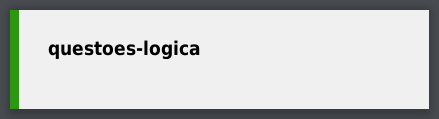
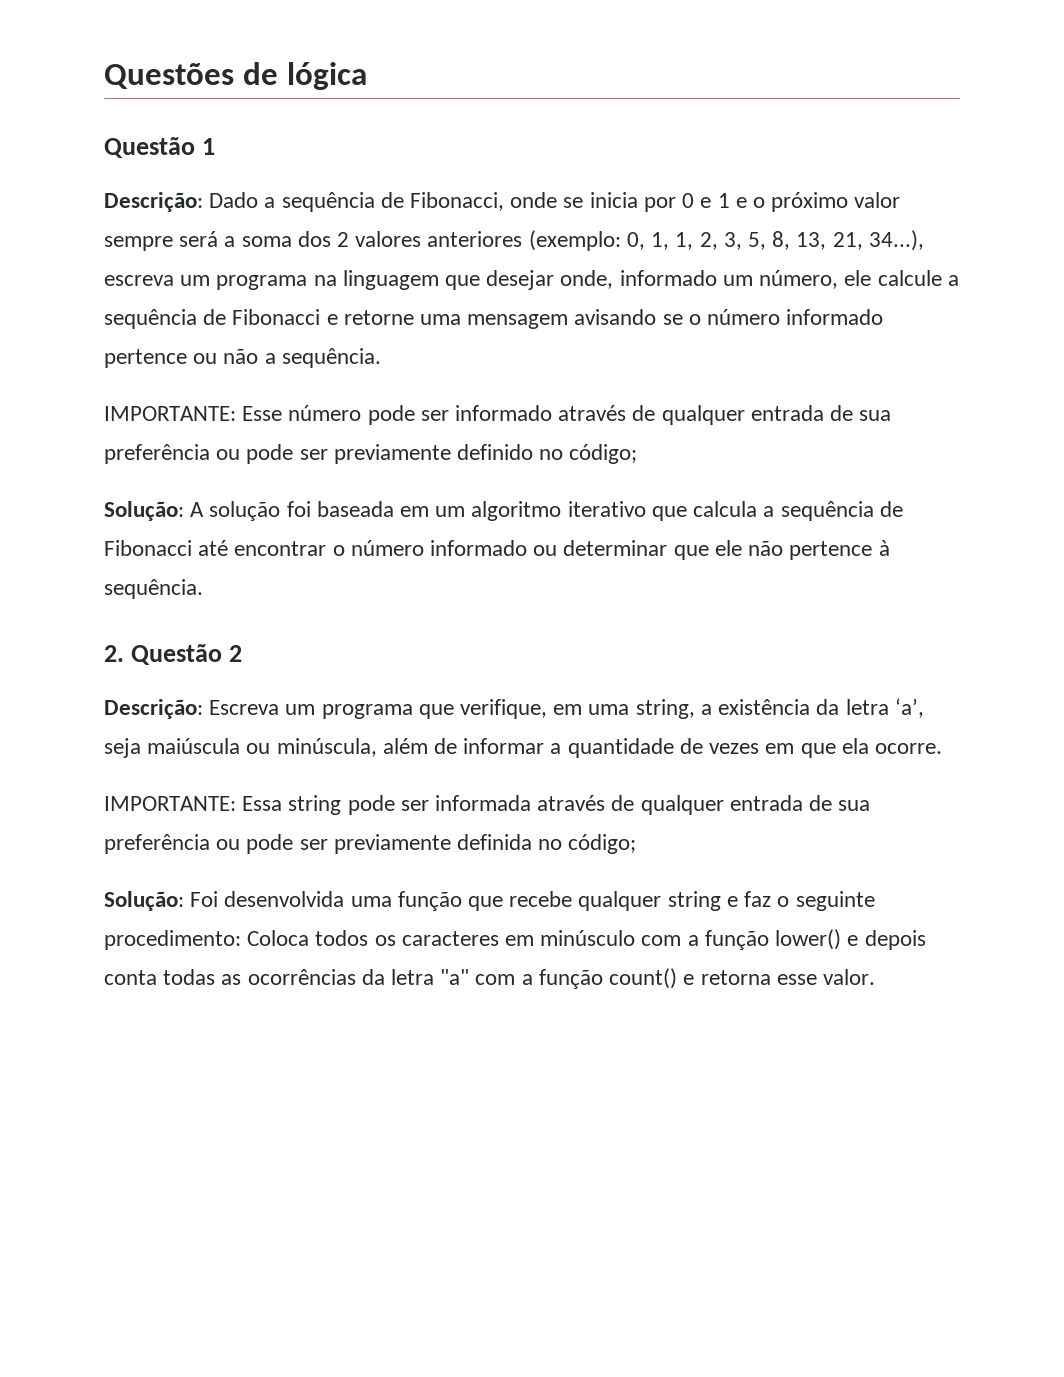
[48,40,201,60] questoes-logica -> [104,62,367,90] [104,137,216,158] [104,192,901,212] [104,230,924,251] [104,270,959,290] [104,309,884,329] [104,348,381,368] [104,405,892,425] [104,444,638,464] [104,501,903,521] [104,540,890,560] [104,579,203,599] [104,644,243,665] [104,698,924,719] [104,738,942,758] [104,795,871,815] [104,834,637,854] [104,891,875,911] [104,929,926,950] [104,968,875,989] Questões de lógica // Questão 1 // Descrição: Dado a sequência de Fibonacci, onde se inicia por 0 e 1 e o próximo valor sempre será a soma dos 2 valores anteriores (exemplo: 0, 1, 1, 2, 3, 5, 8, 13, 21, 34...), escreva um programa na linguagem que desejar onde, informado um número, ele calcule a sequência de Fibonacci e retorne uma mensagem avisando se o número informado pertence ou não a sequência. // IMPORTANTE: Esse número pode ser informado através de qualquer entrada de sua preferência ou pode ser previamente definido no código; // Solução: A solução foi baseada em um algoritmo iterativo que calcula a sequência de Fibonacci até encontrar o número informado ou determinar que ele não pertence à sequência. // 2. Questão 2 // Descrição: Escreva um programa que verifique, em uma string, a existência da letra ‘a’, seja maiúscula ou minúscula, além de informar a quantidade de vezes em que ela ocorre. // IMPORTANTE: Essa string pode ser informada através de qualquer entrada de sua preferência ou pode ser previamente definida no código; // Solução: Foi desenvolvida uma função que recebe qualquer string e faz o seguinte procedimento: Coloca todos os caracteres em minúsculo com a função lower() e depois conta todas as ocorrências da letra "a" com a função count() e retorna esse valor.

